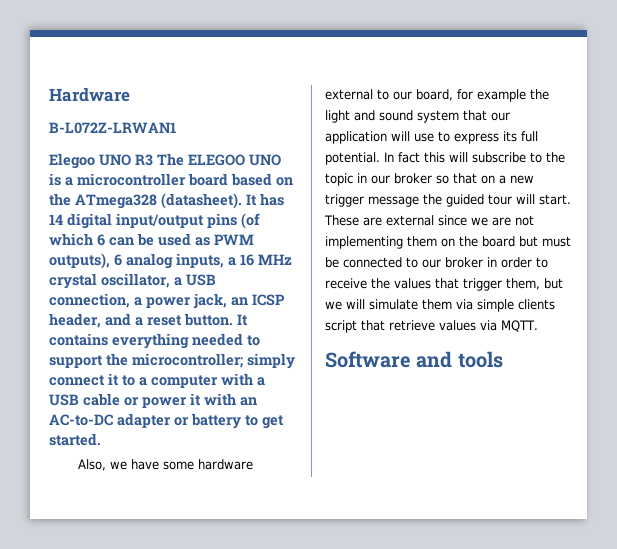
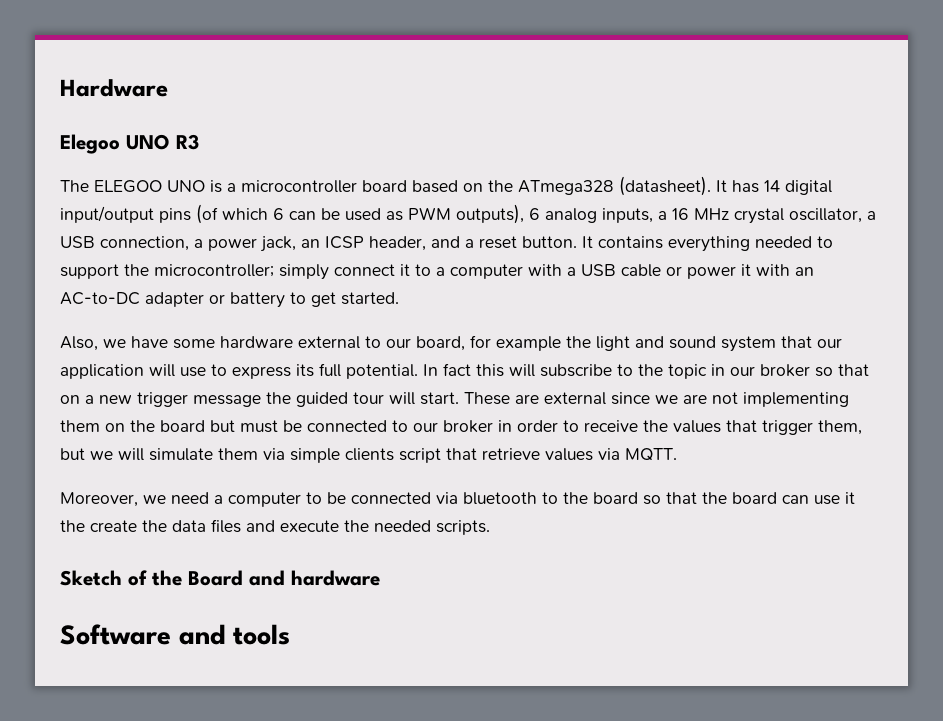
[49,122,176,134] // B-L072Z-LRWAN1 -> (168, 88) none
(153, 160) none -> (199, 142) //
(538, 326) none -> [60,492,855,507] [60,519,490,535] [60,570,380,586] // Moreover, we need a computer to be connected via bluetooth to the board so that the board can use it the create the data files and execute the needed scripts. // Sketch of the Board and hardware

